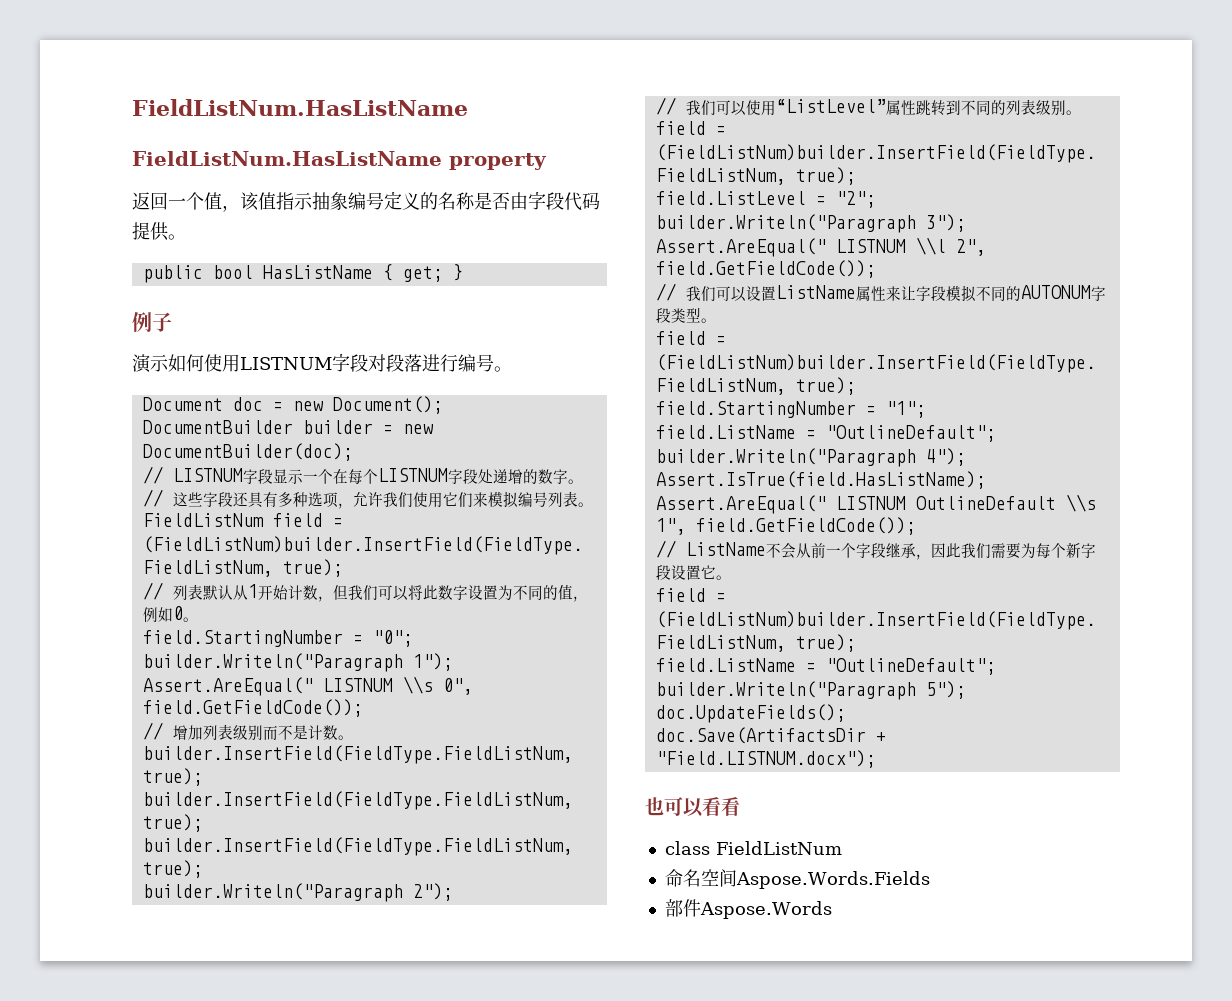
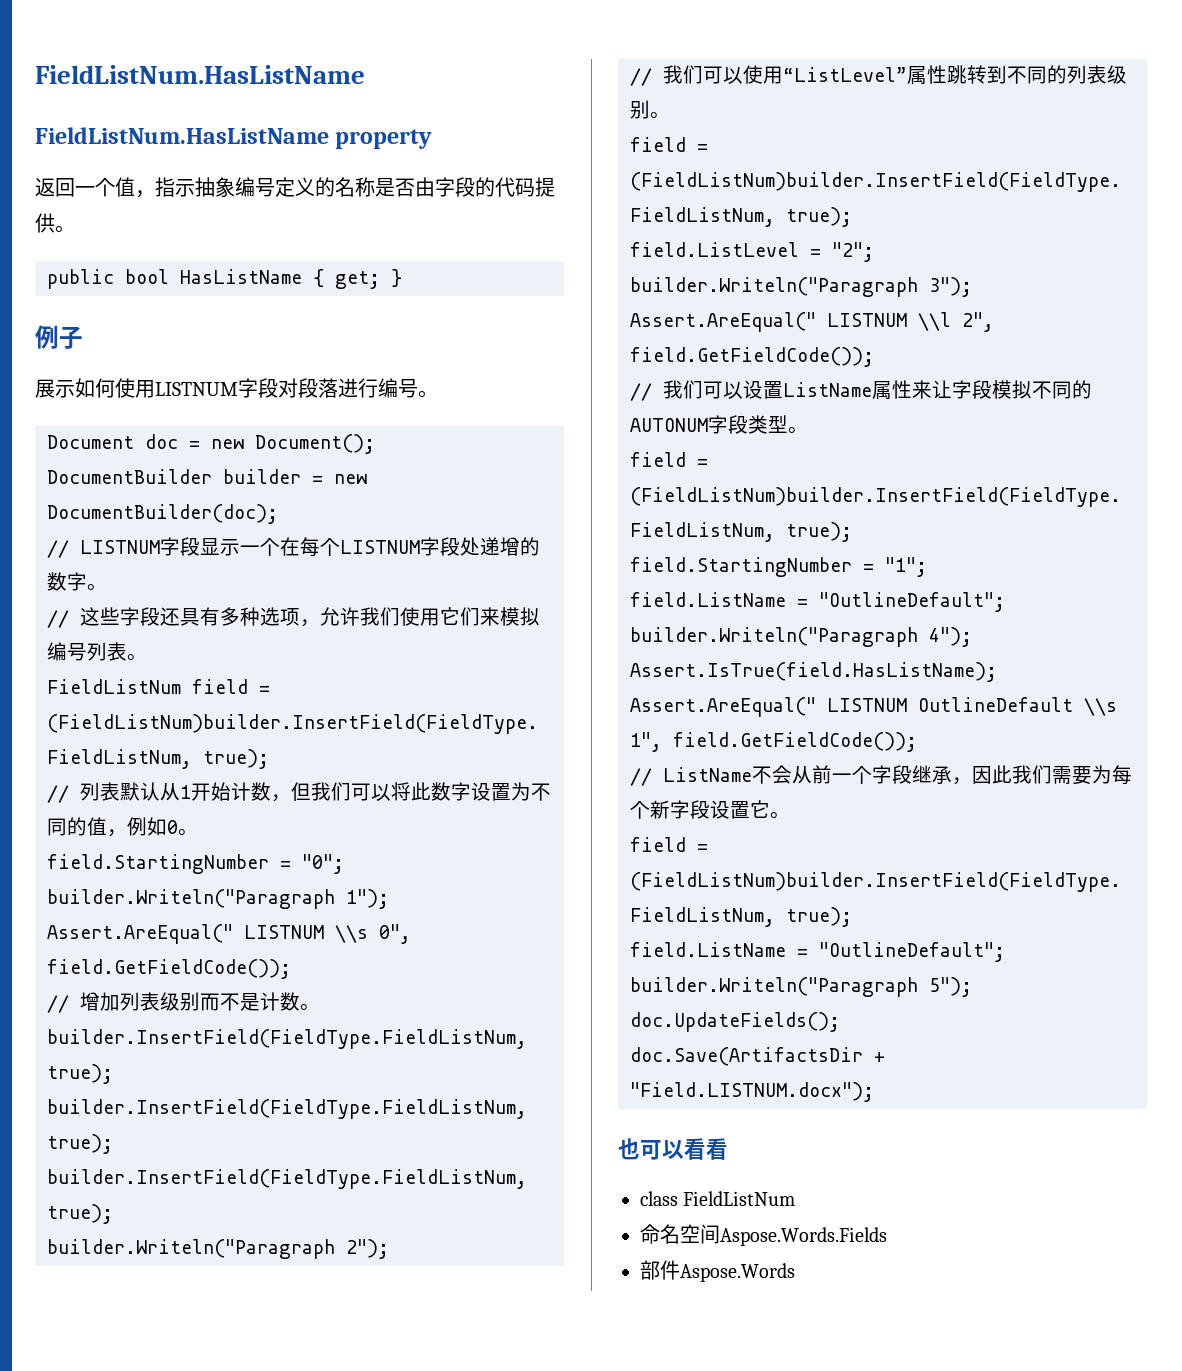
[240,192,276,211] 该值 -> (155, 194) none
(564, 201) none -> [475,177,495,197] 的
[132,354,152,373] 演 -> [35,379,55,398] 展

